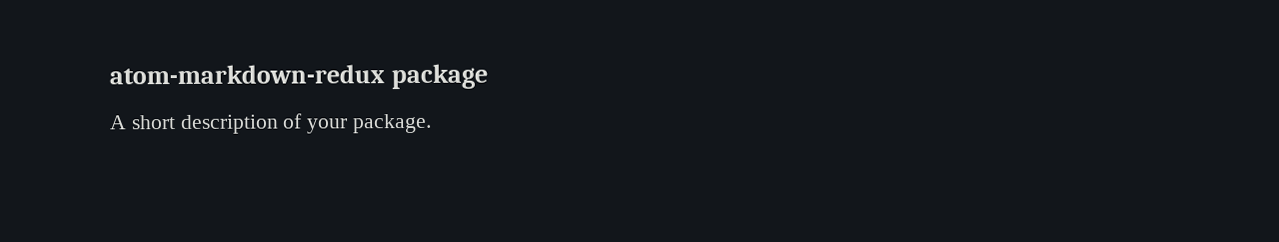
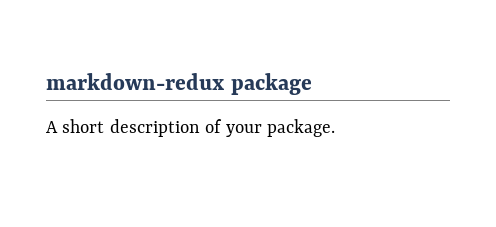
[109,64,385,85] atom-markdown-redux -> [46,73,224,90] markdown-redux

